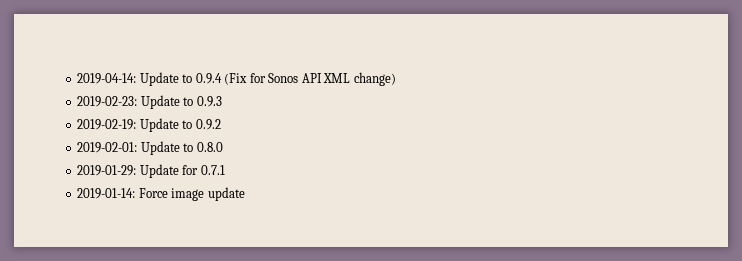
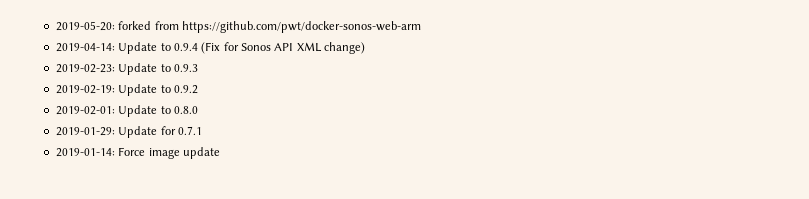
(77, 78) none -> [55,21,421,33] 2019-05-20: forked from https://github.com/pwt/docker-sonos-web-arm //

